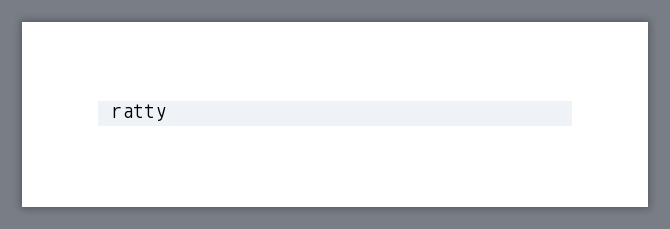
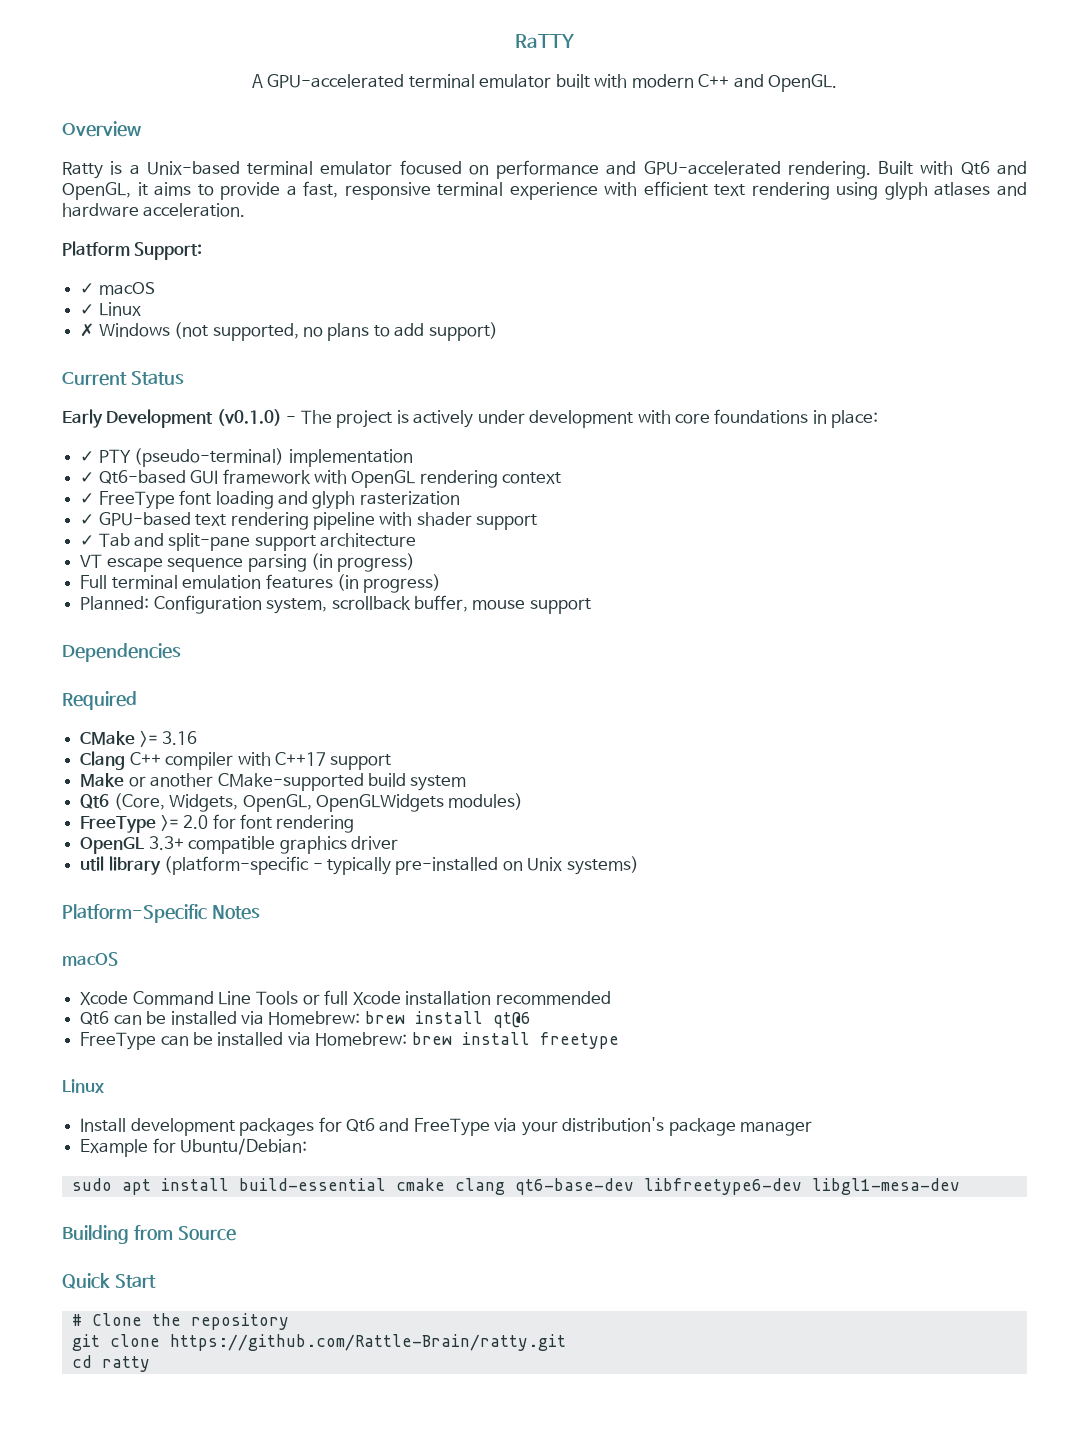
(111, 112) none -> [515,34,574,48] [251,74,838,92] [62,121,141,137] [62,160,1028,179] [62,181,1028,200] [62,203,246,217] [62,241,203,260] [80,282,155,295] [80,302,141,316] [80,322,498,341] [62,371,184,386] [62,409,879,428] [80,448,413,467] [80,469,562,488] [80,490,460,509] [80,512,538,530] [80,533,417,551] [80,553,416,572] [80,574,442,593] [80,595,591,614] [62,643,181,662] [62,691,137,710] [80,731,198,747] [80,751,392,770] [80,773,467,791] [80,793,524,812] [80,814,355,833] [80,836,398,854] [80,856,639,875] [62,904,260,923] [62,952,118,966] [80,990,611,1005] [80,1011,531,1028] [80,1032,619,1050] [62,1079,104,1093] [80,1117,813,1136] [80,1138,308,1157] [71,1178,960,1195] [62,1225,236,1244] [62,1273,156,1289] [71,1313,289,1330] [71,1334,566,1351] [71,1355,92,1368] RaTTY // A GPU-accelerated terminal emulator built with modern C++ and OpenGL. // Overview // Ratty is a Unix-based terminal emulator focused on performance and GPU-accelerated rendering. Built with Qt6 and OpenGL, it aims to provide a fast, responsive terminal experience with efficient text rendering using glyph atlases and hardware acceleration. // Platform Support: // ✓ macOS // ✓ Linux // ✗ Windows (not supported, no plans to add support) // Current Status // Early Development (v0.1.0) - The project is actively under development with core foundations in place: // ✓ PTY (pseudo-terminal) implementation // ✓ Qt6-based GUI framework with OpenGL rendering context // ✓ FreeType font loading and glyph rasterization // ✓ GPU-based text rendering pipeline with shader support // ✓ Tab and split-pane support architecture // VT escape sequence parsing (in progress) // Full terminal emulation features (in progress) // Planned: Configuration system, scrollback buffer, mouse support // Dependencies // Required // CMake >= 3.16 // Clang C++ compiler with C++17 support // Make or another CMake-supported build system // Qt6 (Core, Widgets, OpenGL, OpenGLWidgets modules) // FreeType >= 2.0 for font rendering // OpenGL 3.3+ compatible graphics driver // util library (platform-specific - typically pre-installed on Unix systems) // Platform-Specific Notes // macOS // Xcode Command Line Tools or full Xcode installation recommended // Qt6 can be installed via Homebrew: brew install qt@6 // FreeType can be installed via Homebrew: brew install freetype // Linux // Install development packages for Qt6 and FreeType via your distribution's package manager // Example for Ubuntu/Debian: // sudo apt install build-essential cmake clang qt6-base-dev libfreetype6-dev libgl1-mesa-dev // Building from Source // Quick Start // # Clone the repository // git clone https://github.com/Rattle-Brain/ratty.git // cd

